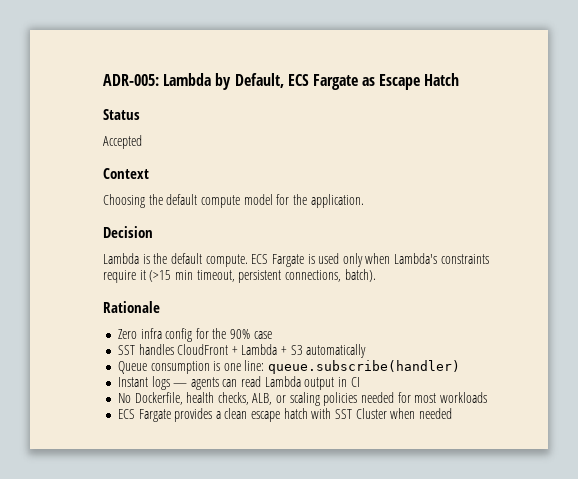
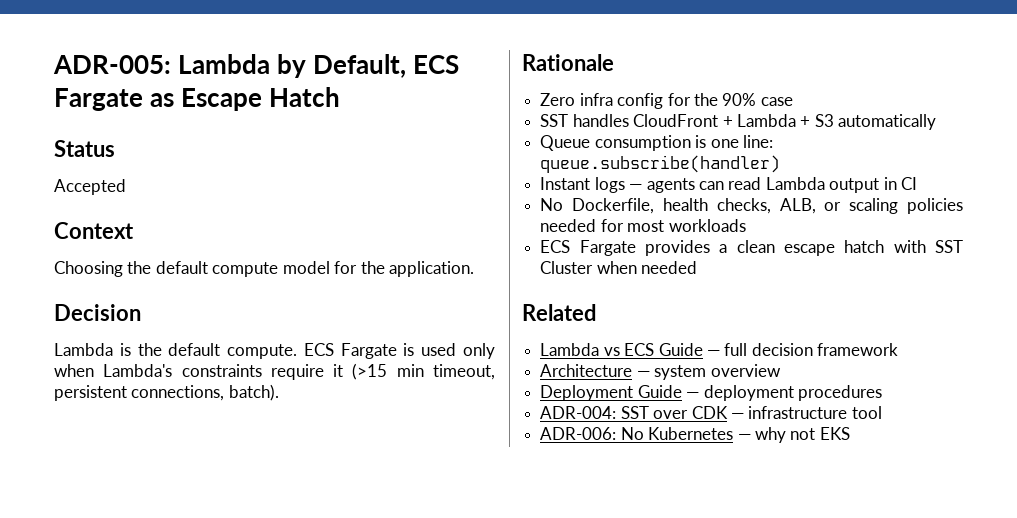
(452, 413) none -> [522,304,596,321] [540,343,899,356] [540,364,781,380] [540,385,882,401] [540,406,882,419] [540,427,850,443] // Related // Lambda vs ECS Guide — full decision framework // Architecture — system overview // Deployment Guide — deployment procedures // ADR-004: SST over CDK — infrastructure tool // ADR-006: No Kubernetes — why not EKS

